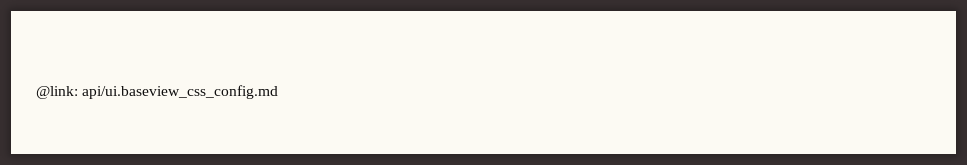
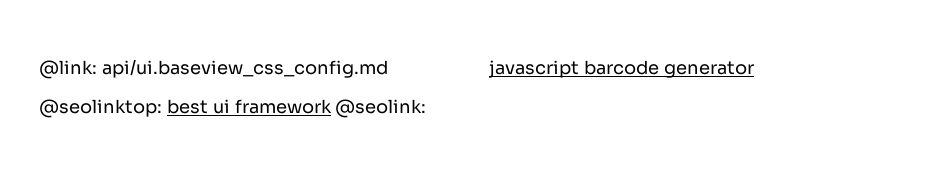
(279, 92) none -> [39,99,427,118] [488,60,754,78] // @seolinktop: best ui framework @seolink: javascript barcode generator

